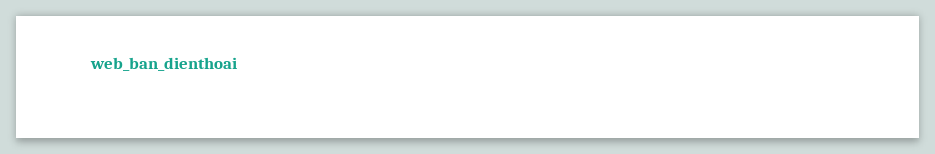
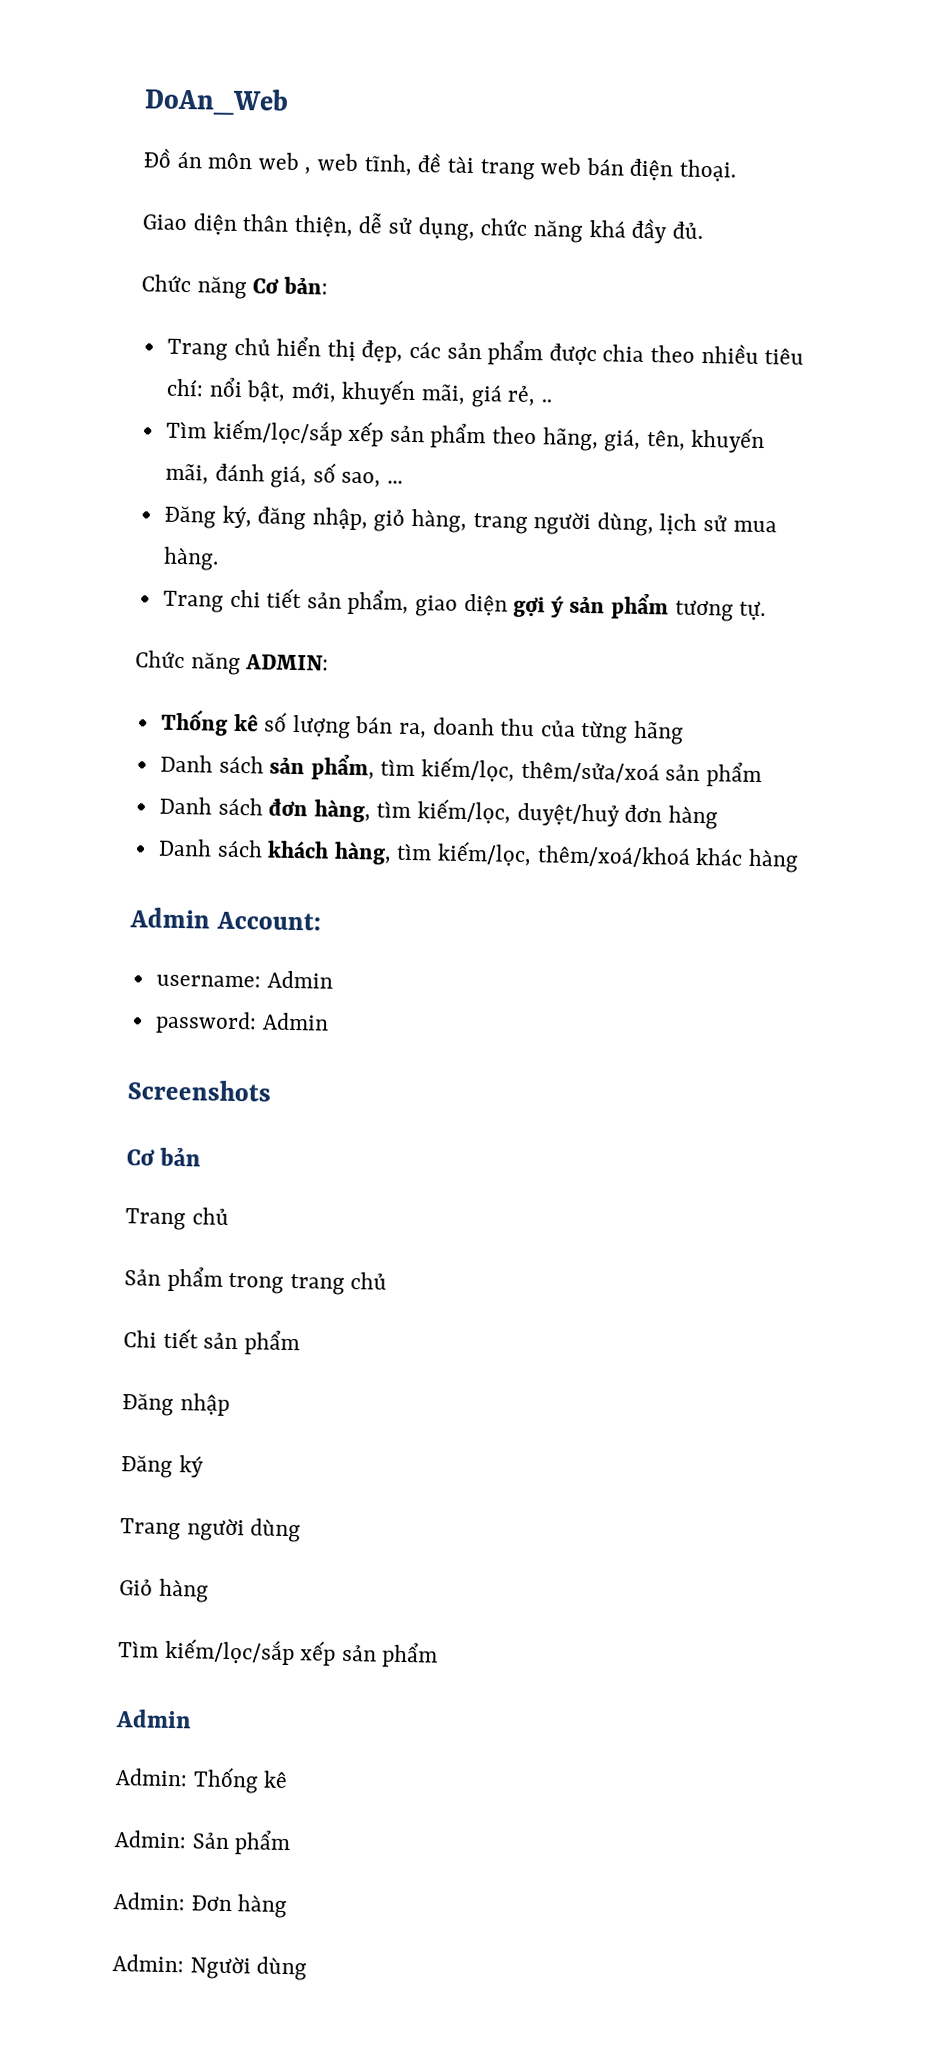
[90,57,237,71] web_ban_dienthoai -> [144,87,289,116] [143,148,736,182] [142,213,703,244] [141,274,328,300] [166,336,805,366] [165,377,552,408] [165,419,766,454] [164,463,404,489] [163,505,777,537] [162,546,219,571] [162,588,767,622] [135,650,330,676] [159,709,685,745] [159,753,762,788] [158,796,718,830] [157,838,799,873] [129,907,321,931] [155,970,333,989] [154,1010,329,1035] [127,1079,272,1102] [126,1146,202,1167] [125,1207,229,1231] [124,1266,388,1295] [123,1328,300,1356] [122,1393,230,1416] [121,1455,204,1478] [120,1517,302,1543] [119,1578,209,1603] [118,1638,439,1668] [115,1709,192,1729] [115,1767,289,1794] [114,1830,292,1856] [113,1892,288,1919] [112,1954,308,1981] DoAn_Web // Đồ án môn web , web tĩnh, đề tài trang web bán điện thoại. // Giao diện thân thiện, dễ sử dụng, chức năng khá đầy đủ. // Chức năng Cơ bản: // Trang chủ hiển thị đẹp, các sản phẩm được chia theo nhiều tiêu chí: nổi bật, mới, khuyến mãi, giá rẻ, .. // Tìm kiếm/lọc/sắp xếp sản phẩm theo hãng, giá, tên, khuyến mãi, đánh giá, số sao, ... // Đăng ký, đăng nhập, giỏ hàng, trang người dùng, lịch sử mua hàng. // Trang chi tiết sản phẩm, giao diện gợi ý sản phẩm tương tự. // Chức năng ADMIN: // Thống kê số lượng bán ra, doanh thu của từng hãng // Danh sách sản phẩm, tìm kiếm/lọc, thêm/sửa/xoá sản phẩm // Danh sách đơn hàng, tìm kiếm/lọc, duyệt/huỷ đơn hàng // Danh sách khách hàng, tìm kiếm/lọc, thêm/xoá/khoá khác hàng // Admin Account: // username: Admin // password: Admin // Screenshots // Cơ bản // Trang chủ // Sản phẩm trong trang chủ // Chi tiết sản phẩm // Đăng nhập // Đăng ký // Trang người dùng // Giỏ hàng // Tìm kiếm/lọc/sắp xếp sản phẩm // Admin // Admin: Thống kê // Admin: Sản phẩm // Admin: Đơn hàng // Admin: Người dùng

